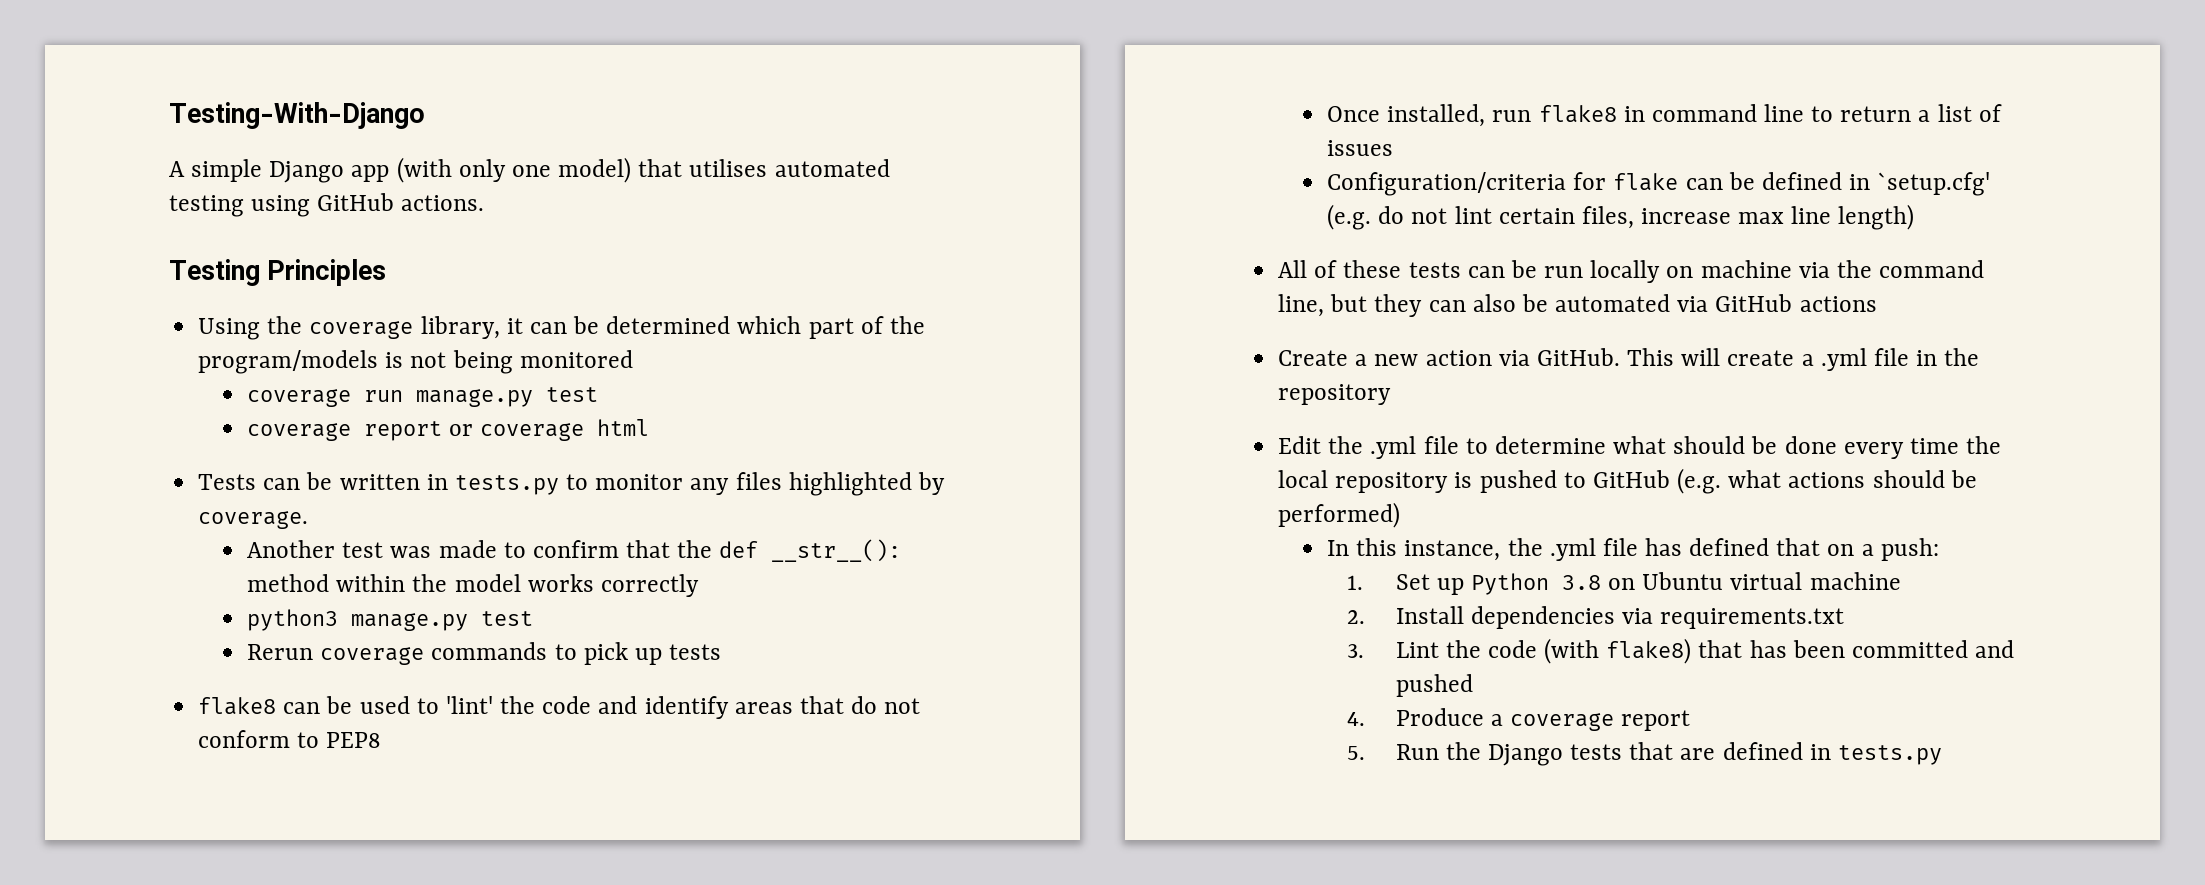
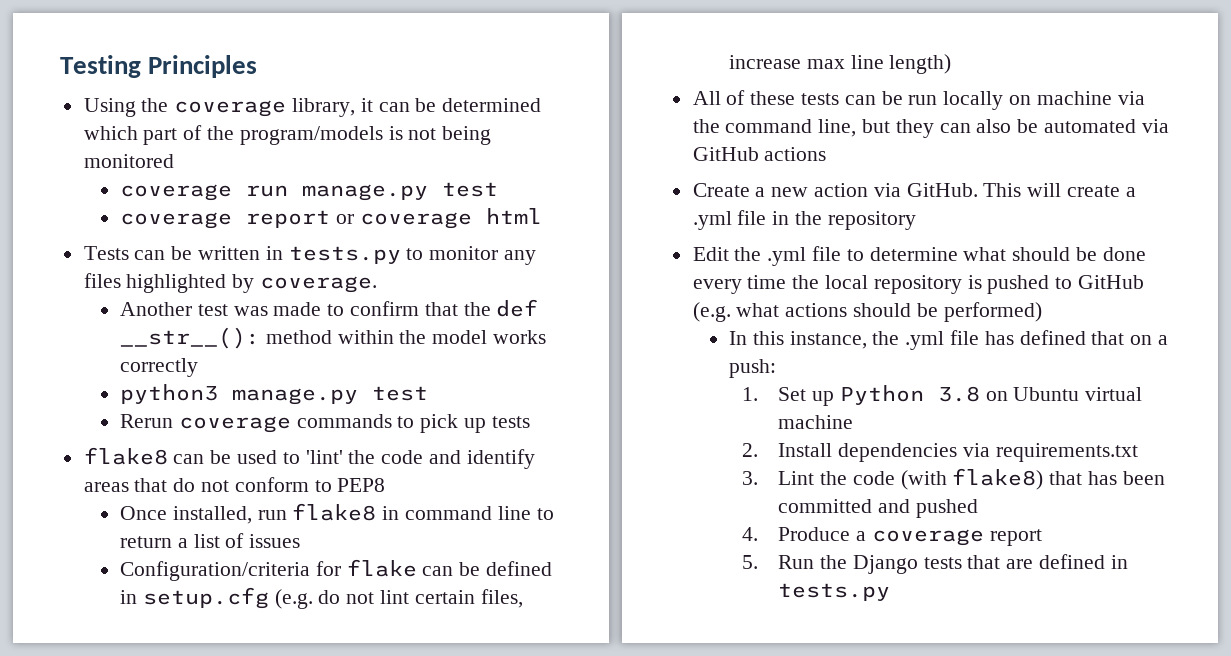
[169,102,425,129] [169,157,890,183] [169,193,485,217] Testing-With-Django // A simple Django app (with only one model) that utilises automated testing using GitHub actions. // -> (60, 66) none
[1877,172,1991,196] `setup.cfg' -> [142,587,269,609] setup.cfg

